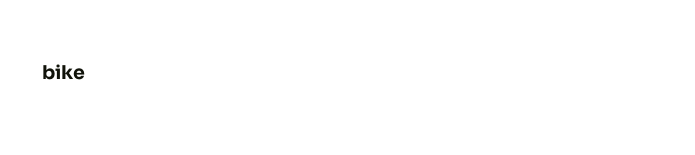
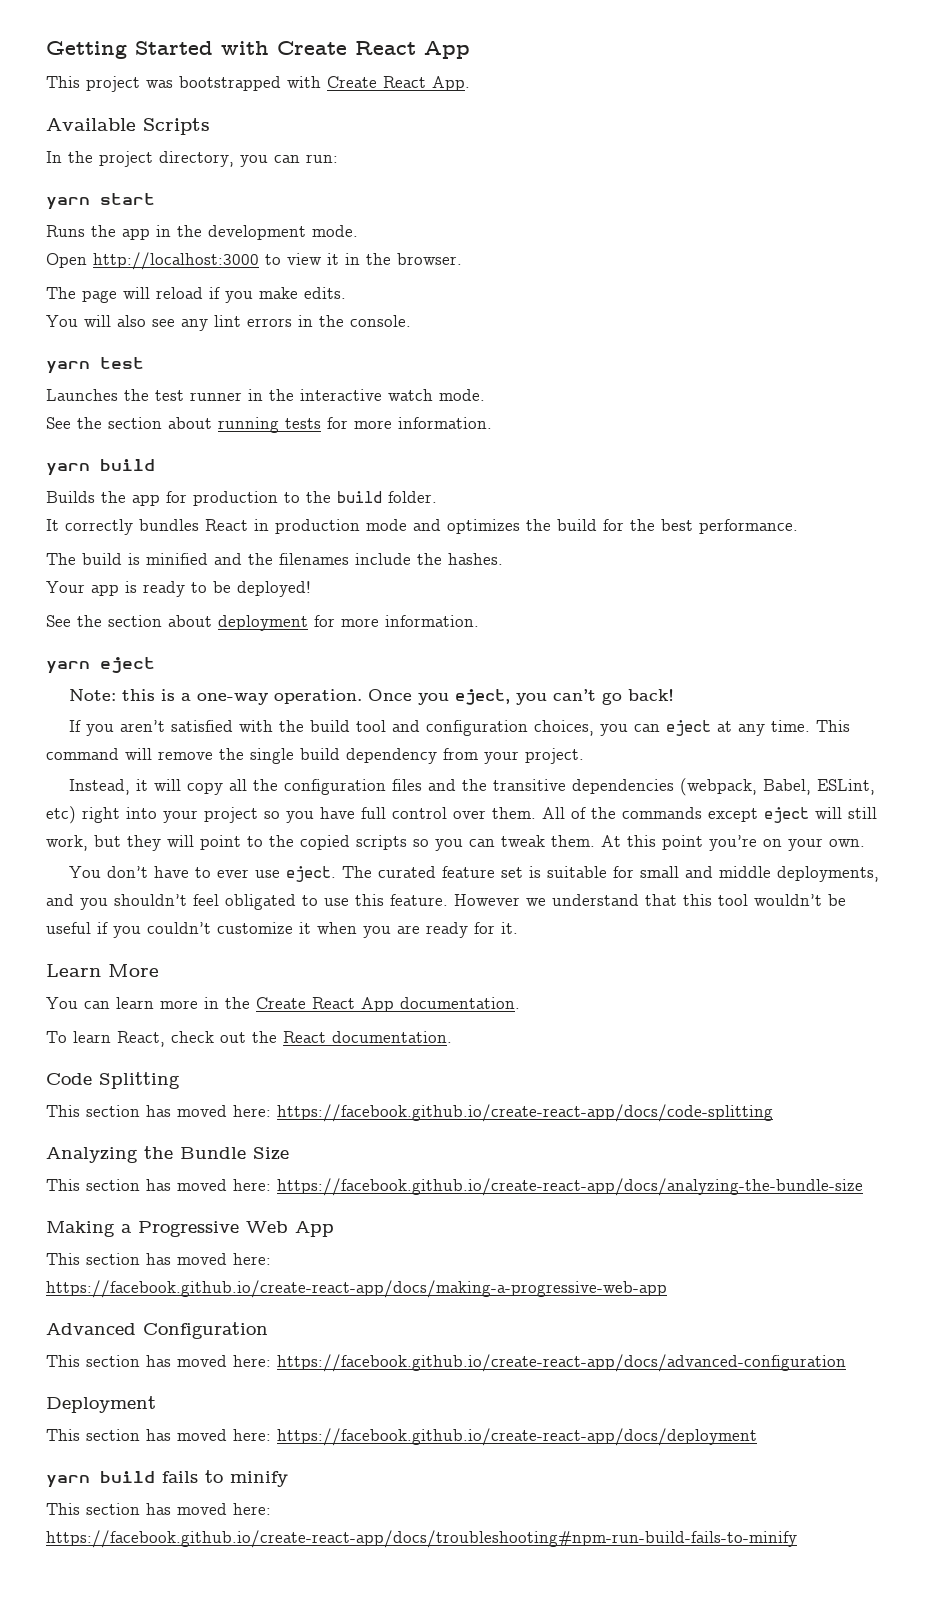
[42,64,85,80] bike -> [46,41,470,59] [46,76,470,92] [46,118,210,135] [46,151,338,167] [46,193,155,210] [46,225,358,240] [46,252,462,270] [46,287,346,303] [46,315,411,331] [46,357,144,374] [46,389,485,401] [46,417,492,433] [46,459,155,476] [46,491,437,506] [46,519,798,535] [46,553,503,565] [46,581,311,597] [46,615,479,631] [46,657,155,674] [69,689,675,705] [69,720,851,736] [46,748,584,764] [69,778,876,796] [46,806,877,824] [46,835,865,851] [69,866,880,882] [46,894,846,910] [46,922,518,938] [46,964,159,977] [46,997,520,1012] [46,1031,452,1047] [46,1072,180,1089] [46,1104,773,1122] [46,1146,289,1163] [46,1178,863,1196] [46,1221,334,1237] [46,1253,271,1265] [46,1280,667,1298] [46,1322,268,1339] [46,1354,846,1372] [46,1396,156,1413] [46,1428,757,1446] [46,1470,288,1488] [46,1503,271,1515] [46,1530,797,1548] Getting Started with Create React App // This project was bootstrapped with Create React App. // Available Scripts // In the project directory, you can run: // yarn start // Runs the app in the development mode. // Open http://localhost:3000 to view it in the browser. // The page will reload if you make edits. // You will also see any lint errors in the console. // yarn test // Launches the test runner in the interactive watch mode. // See the section about running tests for more information. // yarn build // Builds the app for production to the build folder. // It correctly bundles React in production mode and optimizes the build for the best performance. // The build is minified and the filenames include the hashes. // Your app is ready to be deployed! // See the section about deployment for more information. // yarn eject // Note: this is a one-way operation. Once you eject, you can’t go back! // If you aren’t satisfied with the build tool and configuration choices, you can eject at any time. This command will remove the single build dependency from your project. // Instead, it will copy all the configuration files and the transitive dependencies (webpack, Babel, ESLint, etc) right into your project so you have full control over them. All of the commands except eject will still work, but they will point to the copied scripts so you can tweak them. At this point you’re on your own. // You don’t have to ever use eject. The curated feature set is suitable for small and middle deployments, and you shouldn’t feel obligated to use this feature. However we understand that this tool wouldn’t be useful if you couldn’t customize it when you are ready for it. // Learn More // You can learn more in the Create React App documentation. // To learn React, check out the React documentation. // Code Splitting // This section has moved here: https://facebook.github.io/create-react-app/docs/code-splitting // Analyzing the Bundle Size // This section has moved here: https://facebook.github.io/create-react-app/docs/analyzing-the-bundle-size // Making a Progressive Web App // This section has moved here: https://facebook.github.io/create-react-app/docs/making-a-progressive-web-app // Advanced Configuration // This section has moved here: https://facebook.github.io/create-react-app/docs/advanced-configuration // Deployment // This section has moved here: https://facebook.github.io/create-react-app/docs/deployment // yarn build fails to minify // This section has moved here: https://facebook.github.io/create-react-app/docs/troubleshooting#npm-run-build-fails-to-minify

